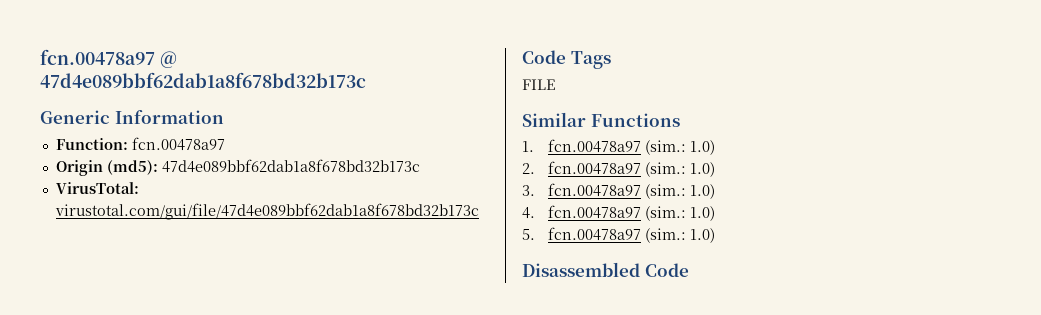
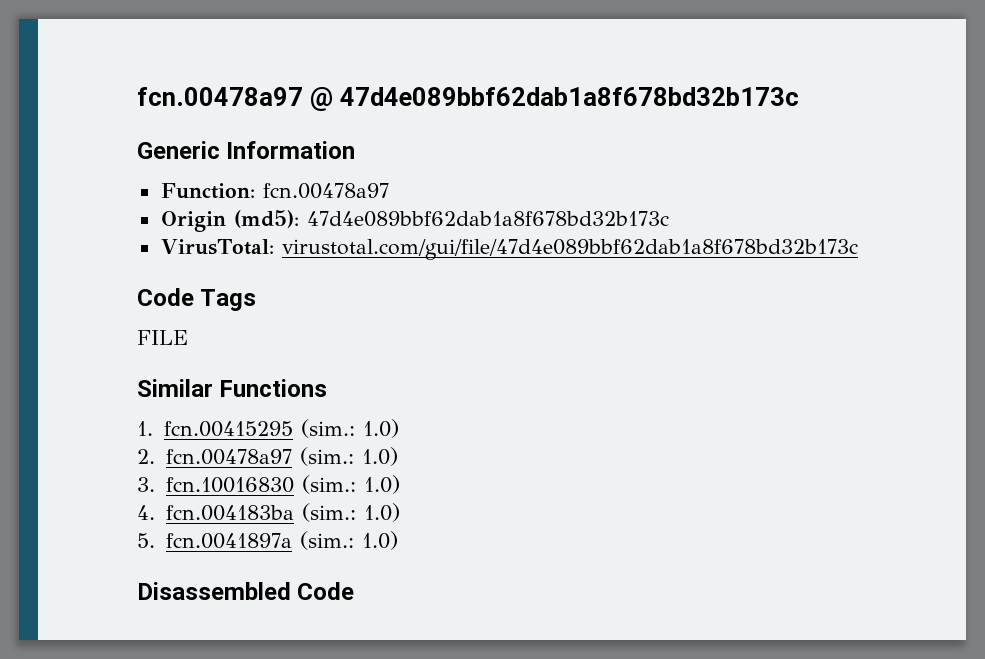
[548,139,642,153] fcn.00478a97 -> [163,421,293,437] fcn.00415295
[548,183,642,197] fcn.00478a97 -> [165,477,294,493] fcn.10016830
[548,205,642,219] fcn.00478a97 -> [165,505,294,521] fcn.004183ba
[548,227,642,241] fcn.00478a97 -> [165,533,292,549] fcn.0041897a

